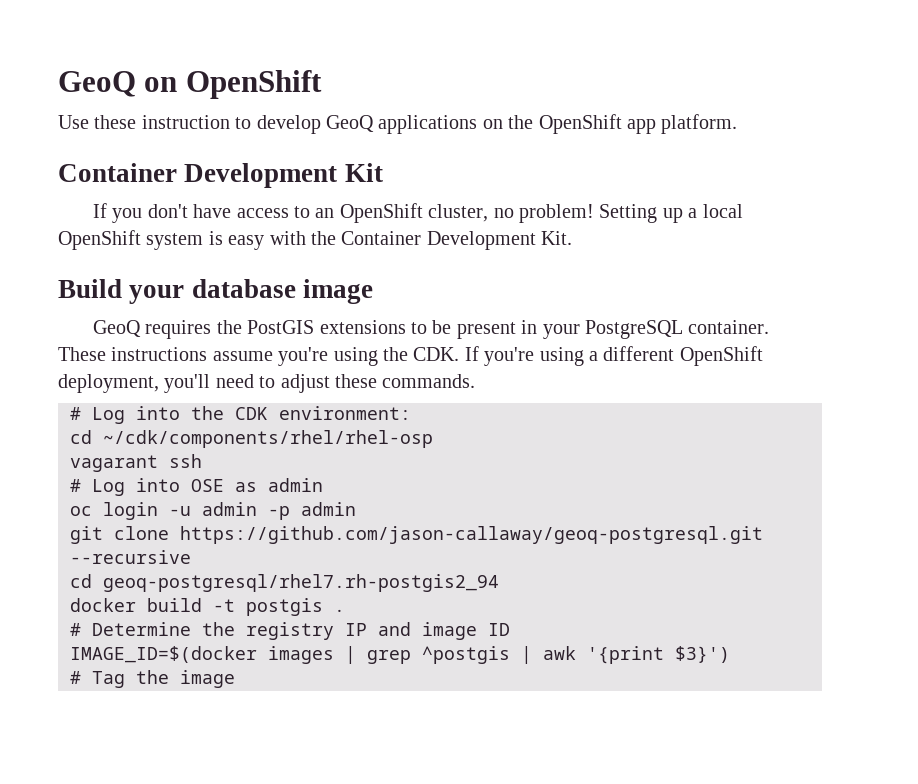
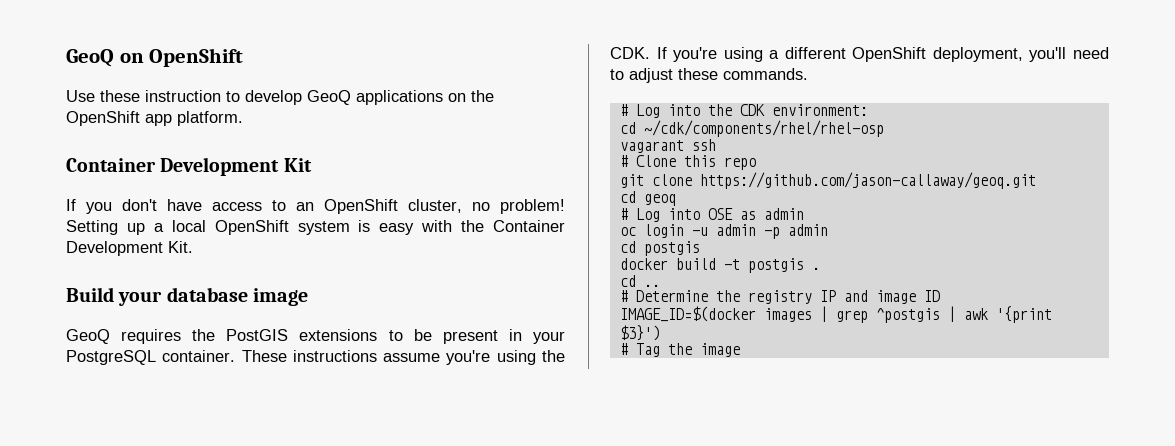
(202, 461) none -> [619,155,756,170] [619,172,1036,189] [619,191,676,206] // # Clone this repo // git clone https://github.com/jason-callaway/geoq.git // cd geoq
[70,526,763,544] [70,550,191,564] [70,574,499,592] // git clone https://github.com/jason-callaway/geoq-postgresql.git --recursive // cd geoq-postgresql/rhel7.rh-postgis2_94 -> [619,241,700,256] // cd postgis
(345, 610) none -> [619,275,660,287] // cd ..

